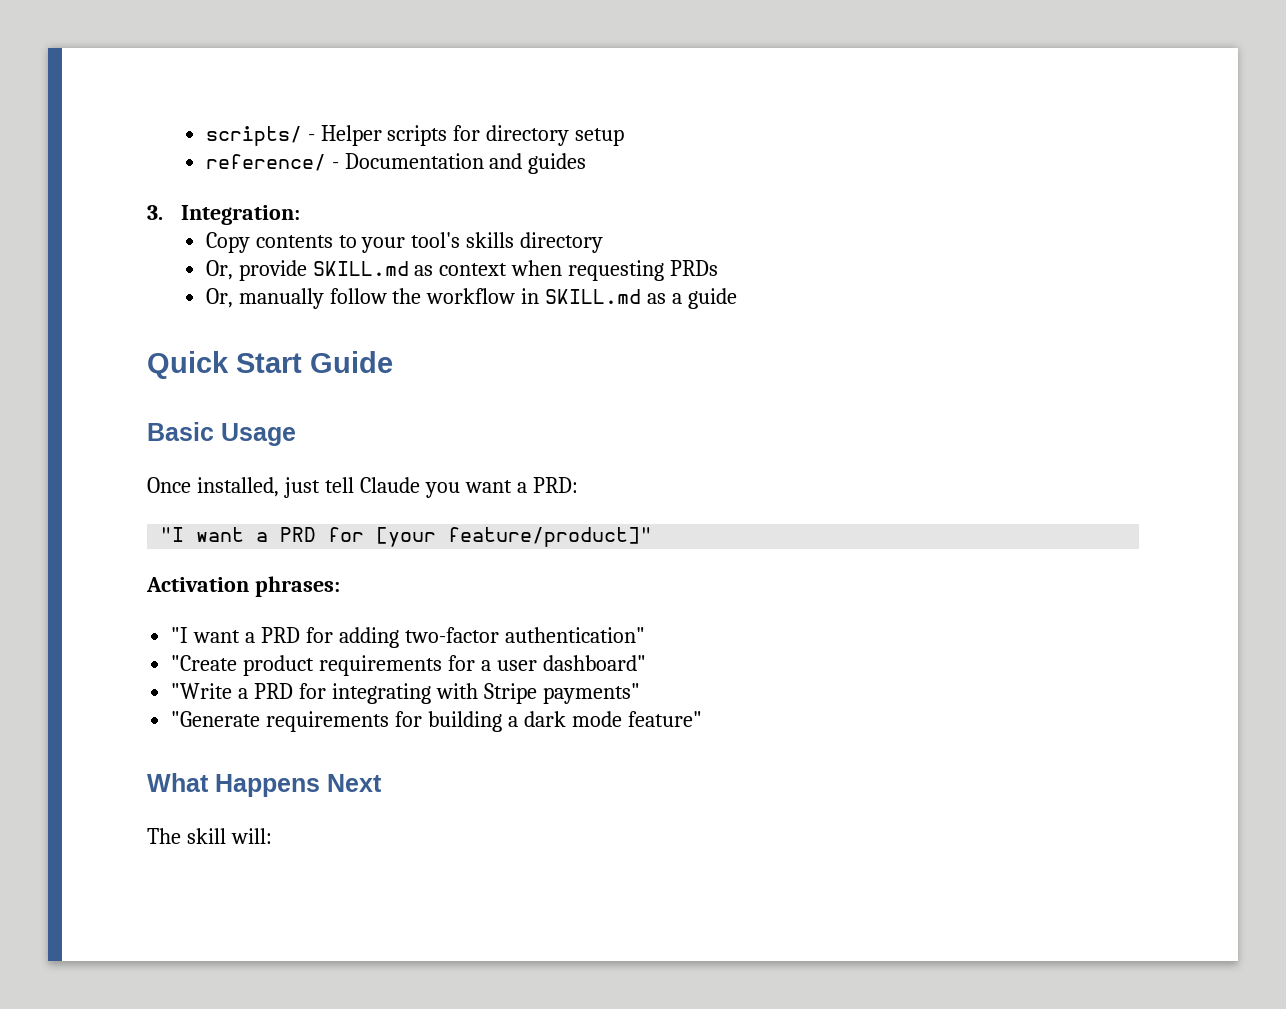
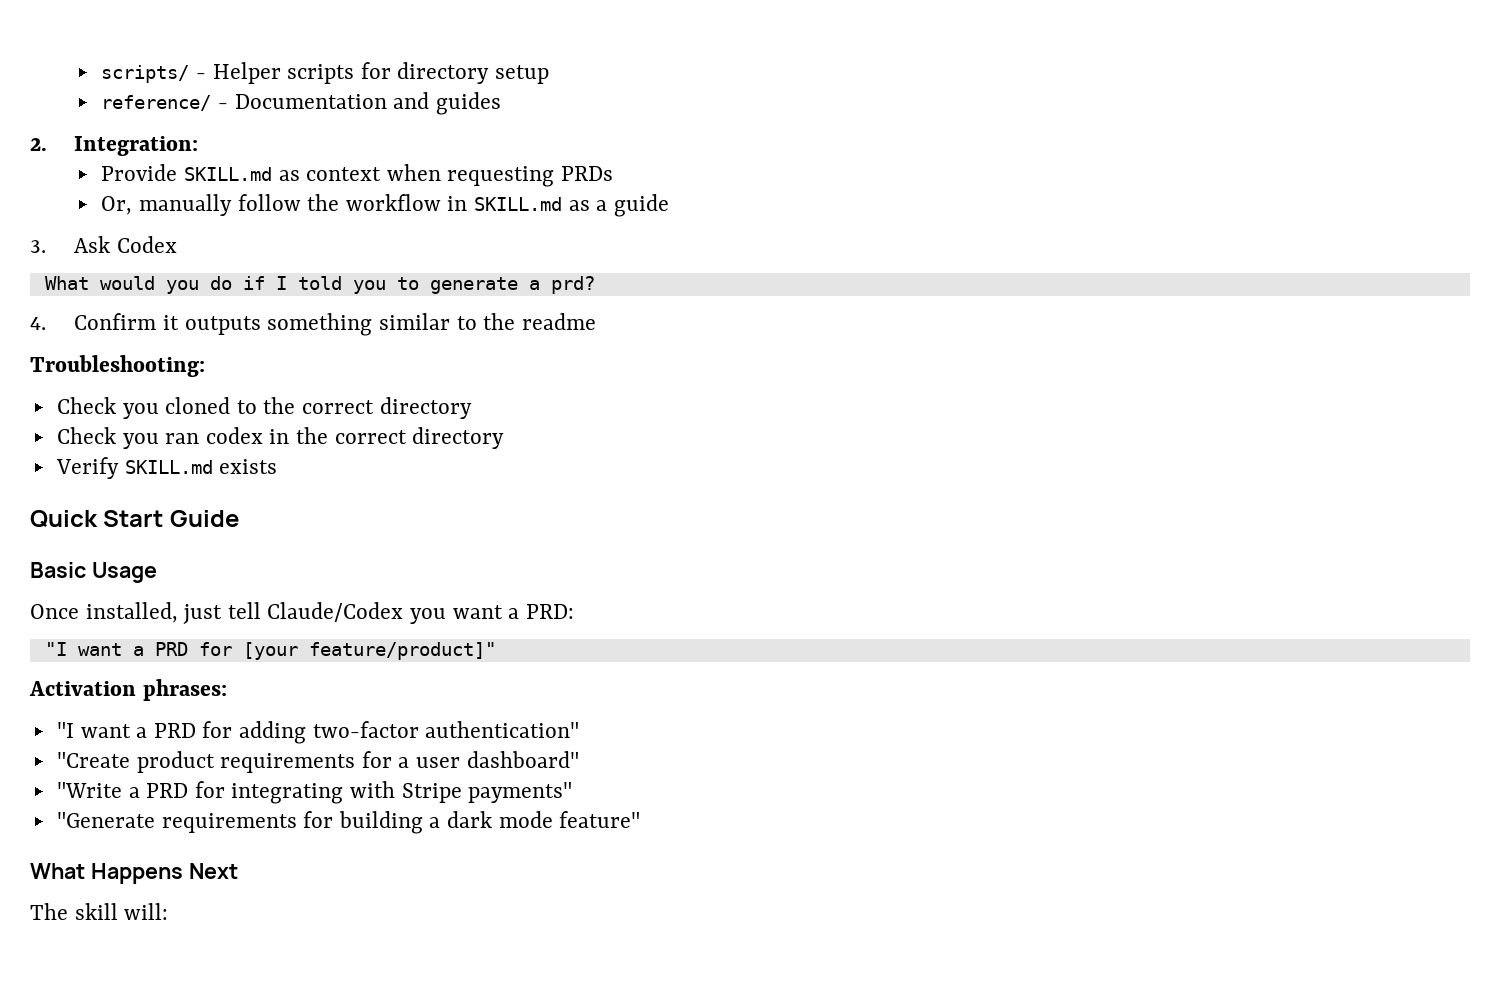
[147,205,163,220] 3. -> [30,138,47,151] 2.
[205,232,604,253] [205,260,307,281] Copy contents to your tool's skills directory // Or, provide -> [101,164,178,181] Provide
(738, 298) none -> [30,236,178,253] [44,276,595,294] [30,313,596,336] [30,355,205,377] [56,397,472,419] [56,427,505,449] [55,457,278,479] // 3. Ask Codex // What would you do if I told you to generate a prd? // 4. Confirm it outputs something similar to the readme // Troubleshooting: // Check you cloned to the correct directory // Check you ran codex in the correct directory // Verify SKILL.md exists
[359,477,420,493] Claude -> [267,602,404,622] Claude/Codex

